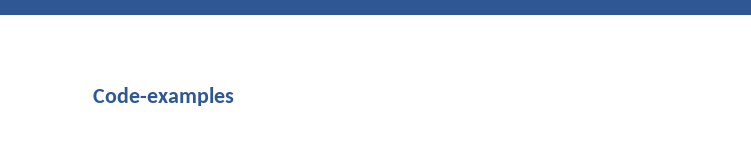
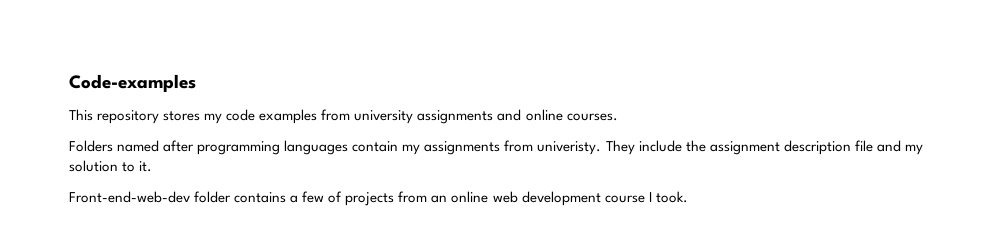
(234, 96) none -> [69,109,618,124] [69,140,923,155] [69,160,153,172] [69,191,688,206] // This repository stores my code examples from university assignments and online courses. // Folders named after programming languages contain my assignments from univeristy. They include the assignment description file and my solution to it. // Front-end-web-dev folder contains a few of projects from an online web development course I took.

